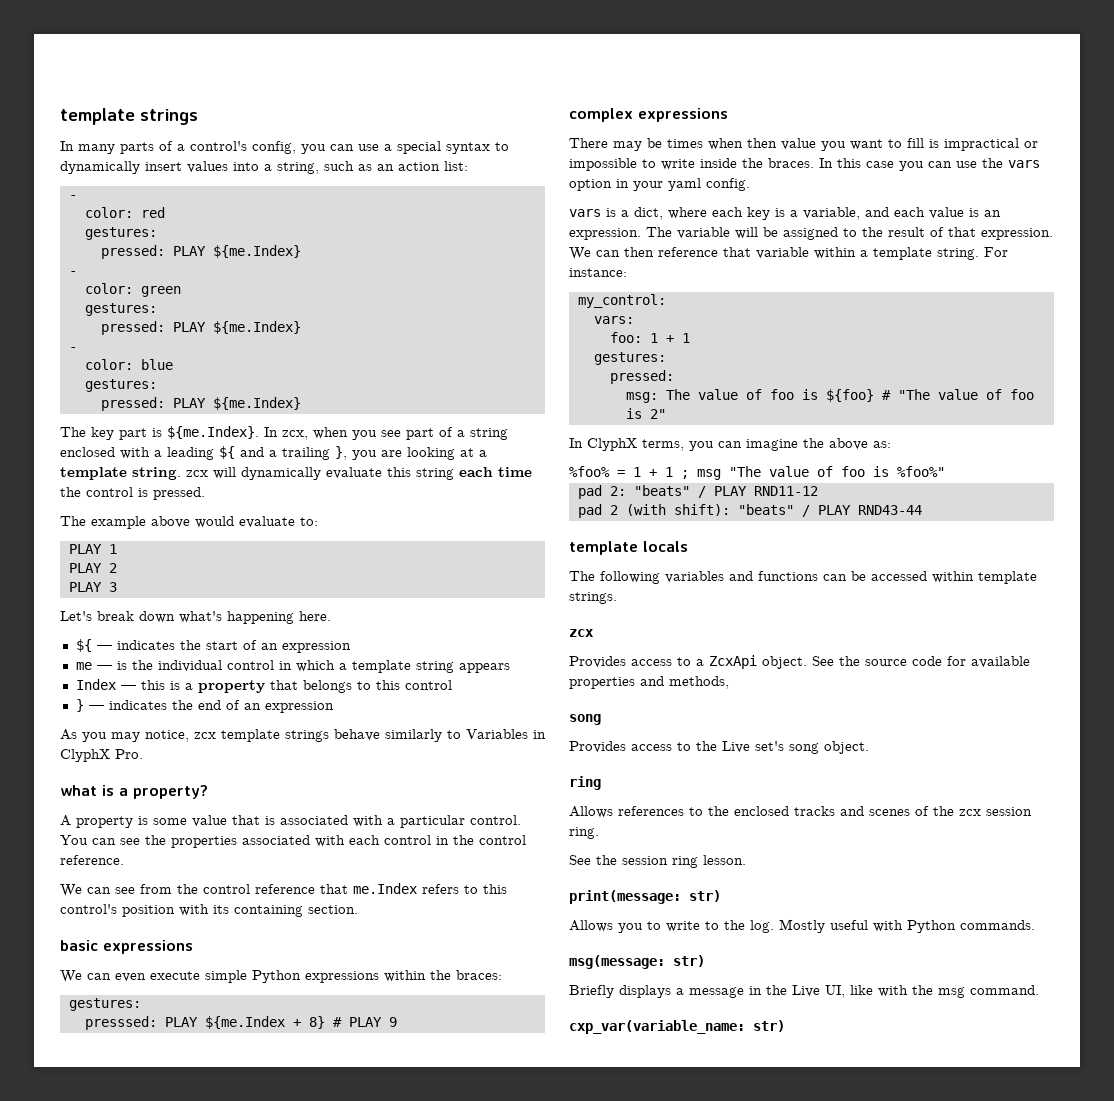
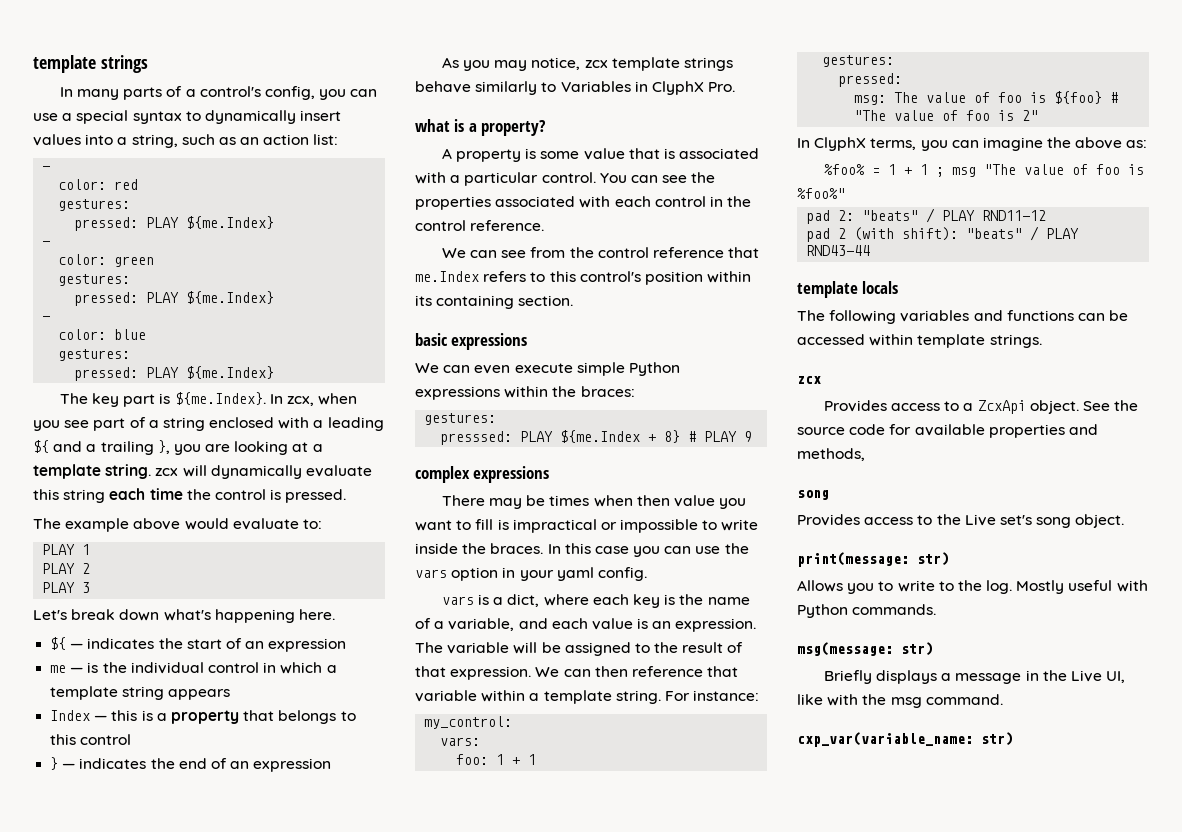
[179,904,209,916] with -> [707,271,752,283] within
(785, 212) none -> [679,594,750,605] [415,618,431,629] the name of
[569,776,601,790] [569,806,1032,818] [569,827,599,839] [569,855,746,868] // ring // Allows references to the enclosed tracks and scenes of the zcx session ring. // See the session ring lesson. -> (1125, 521) none

